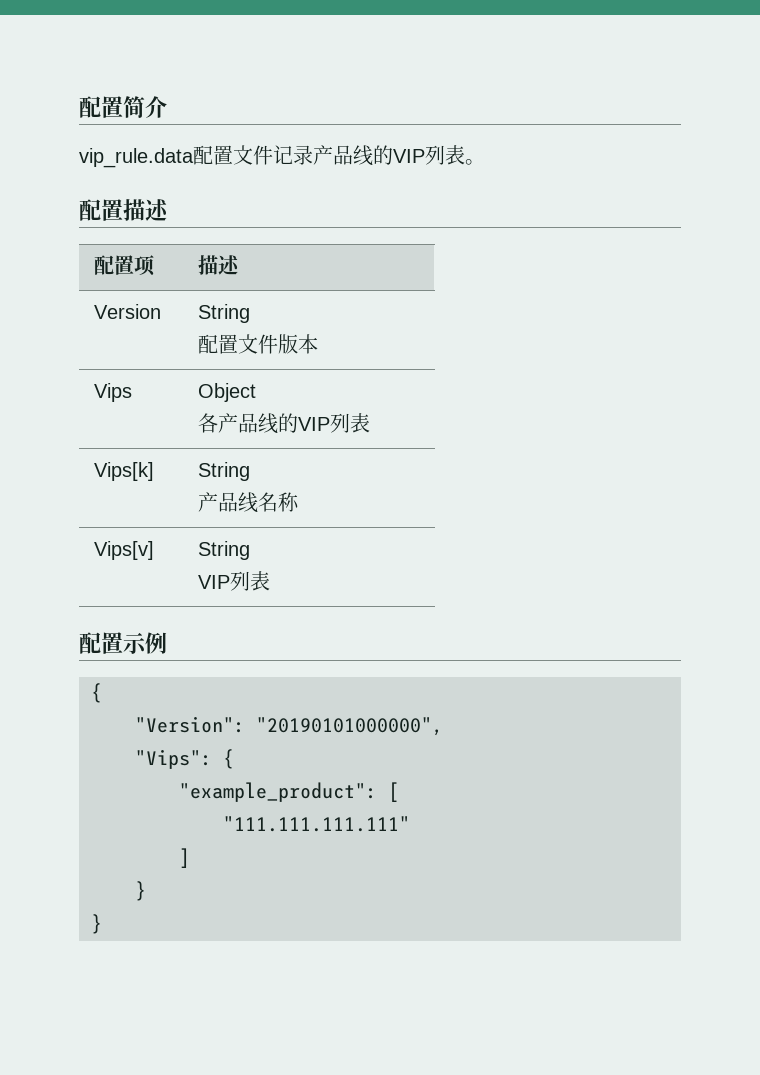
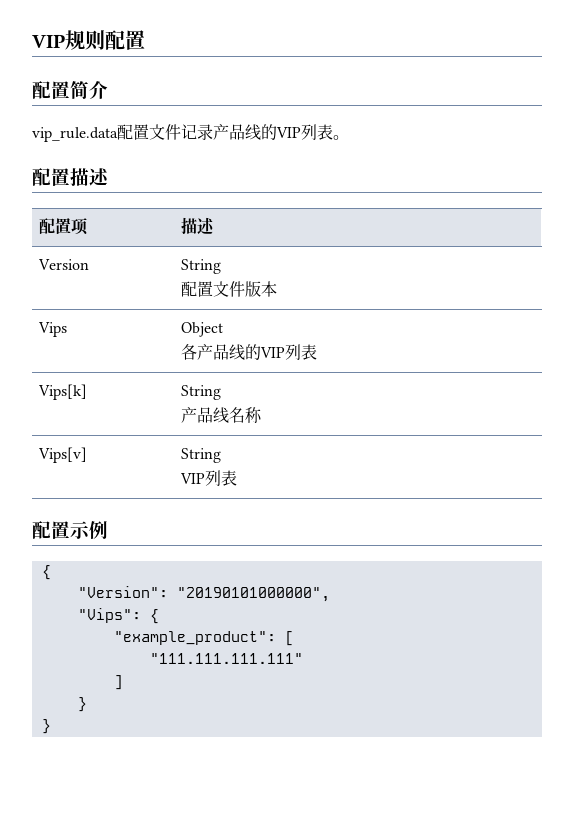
(79, 107) none -> [32,30,145,51] VIP规则配置 //

